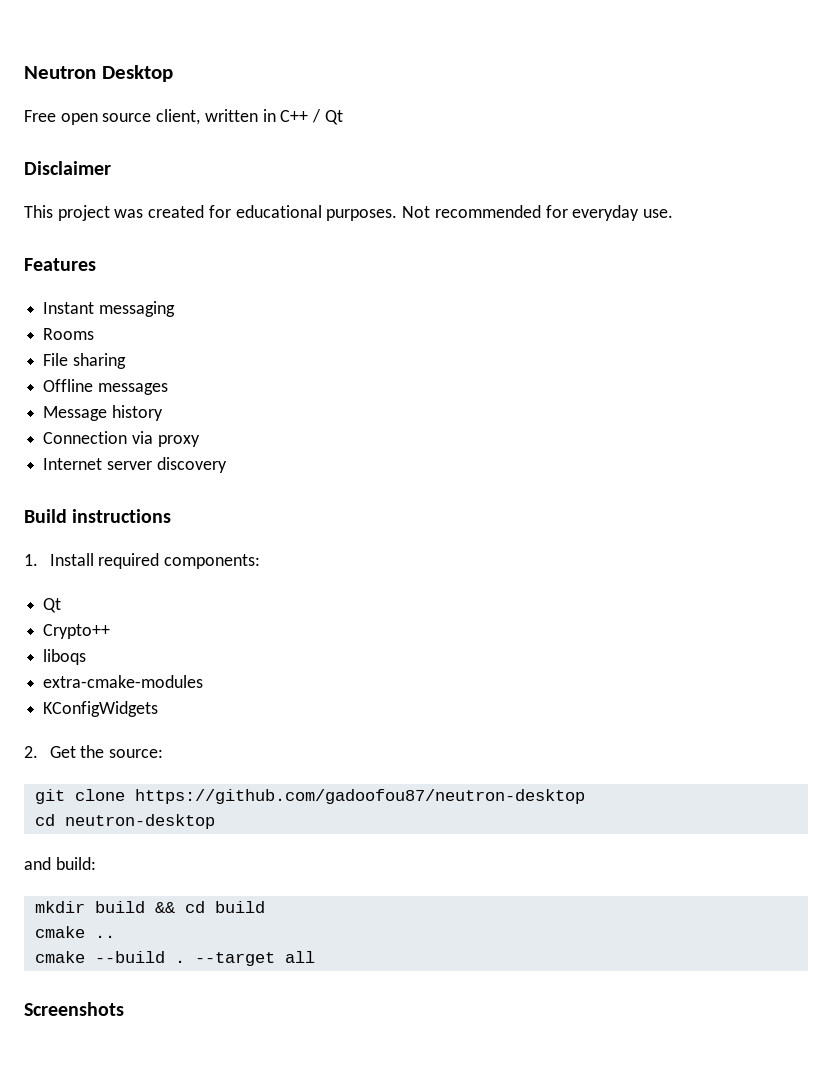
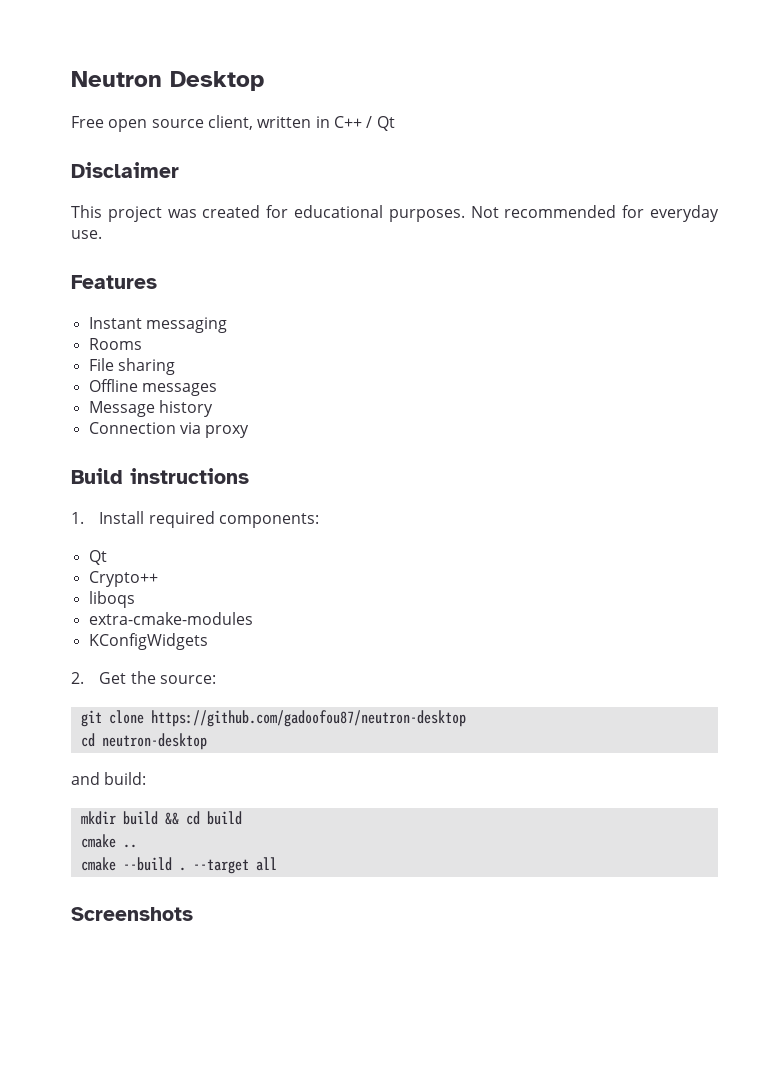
[43,457,227,473] // Internet server discovery -> (250, 431) none

